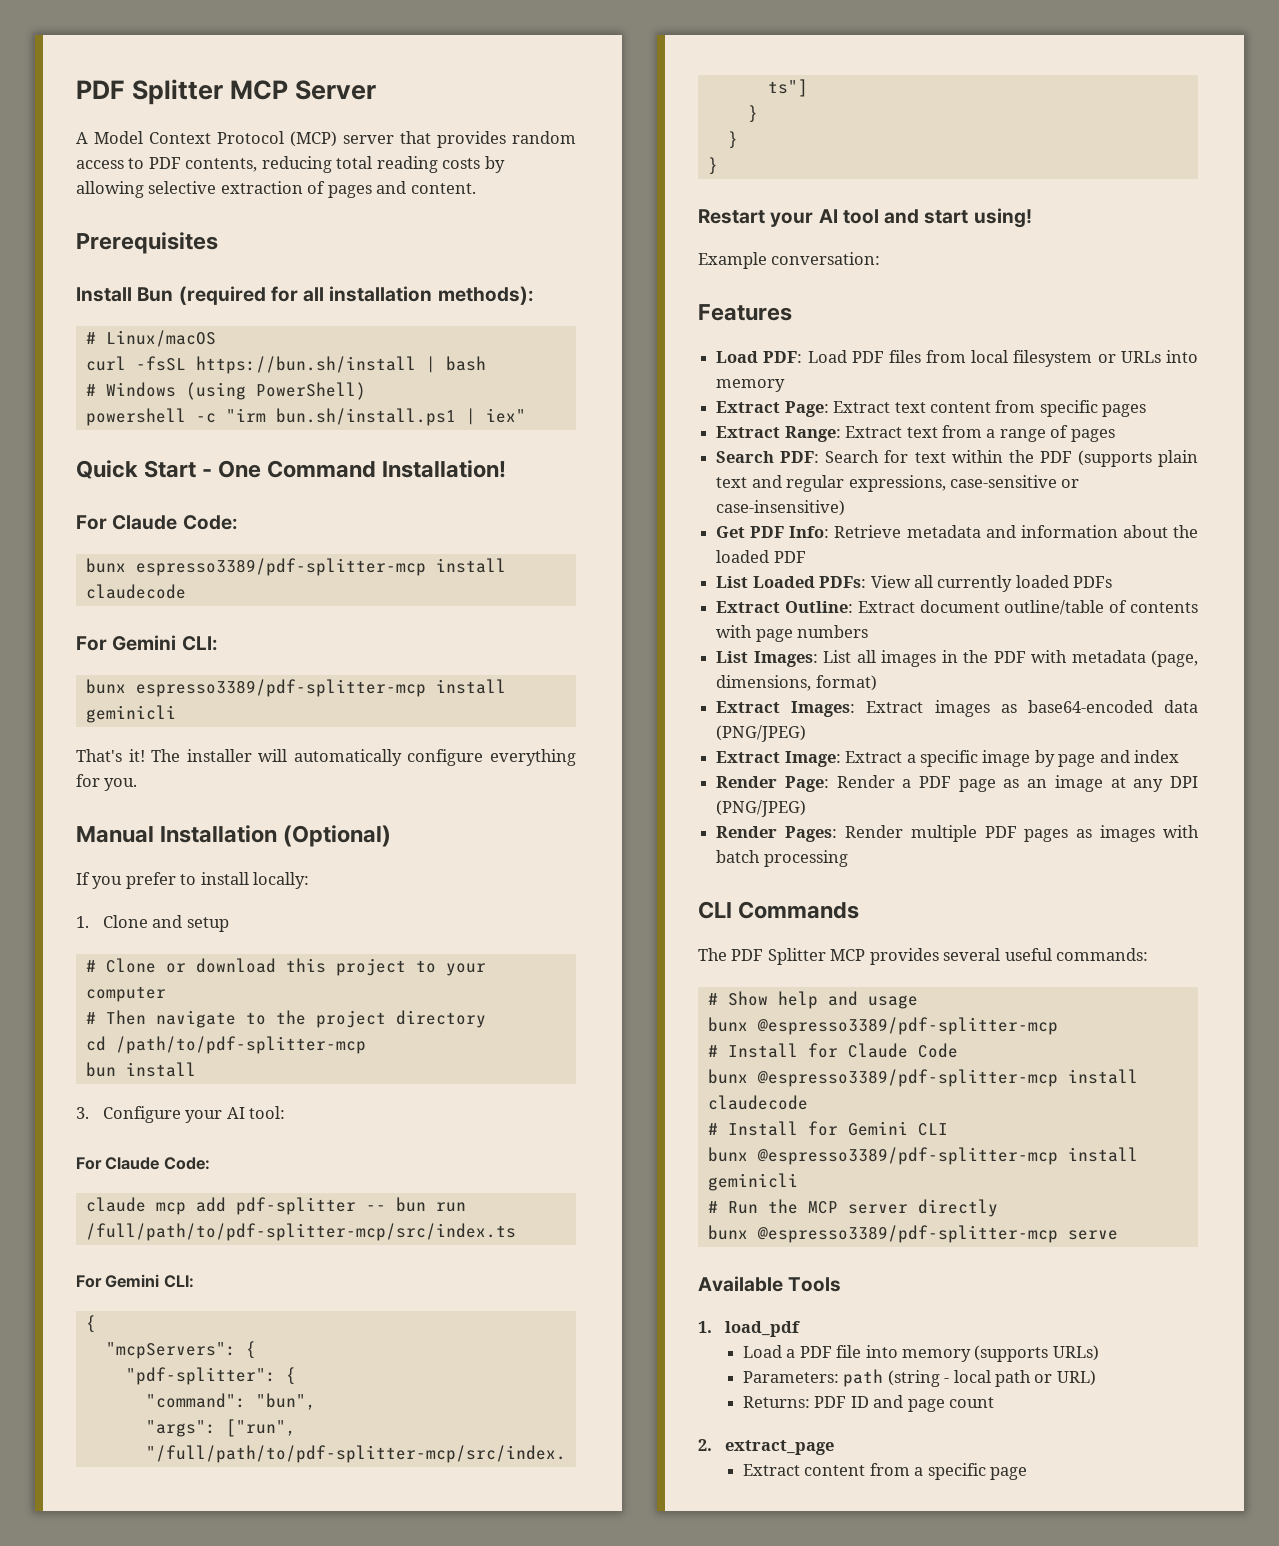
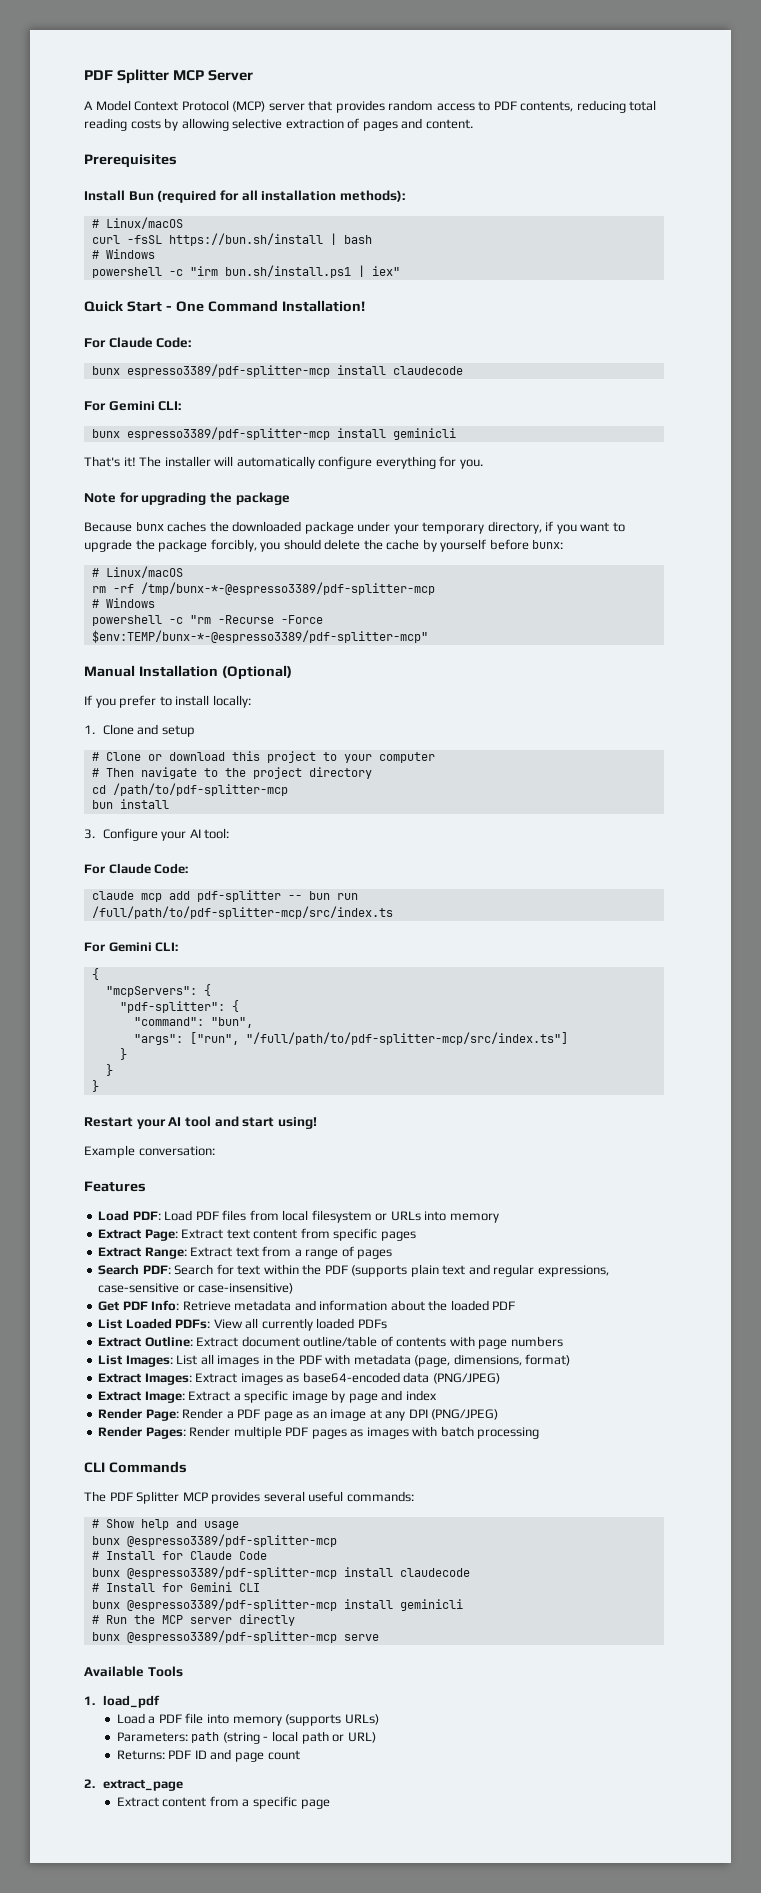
[185,382,366,400] (using PowerShell) -> (155, 254) none
(138, 784) none -> [84,492,290,505] [84,521,625,534] [84,539,564,552] [91,566,183,578] [91,582,435,595] [91,598,155,608] [91,615,323,626] [91,630,428,643] // Note for upgrading the package // Because bunx caches the downloaded package under your temporary directory, if you want to upgrade the package forcibly, you should delete the cache by yourself before bunx: // # Linux/macOS // rm -rf /tmp/bunx-*-@espresso3389/pdf-splitter-mcp // # Windows // powershell -c "rm -Recurse -Force $env:TEMP/bunx-*-@espresso3389/pdf-splitter-mcp"

